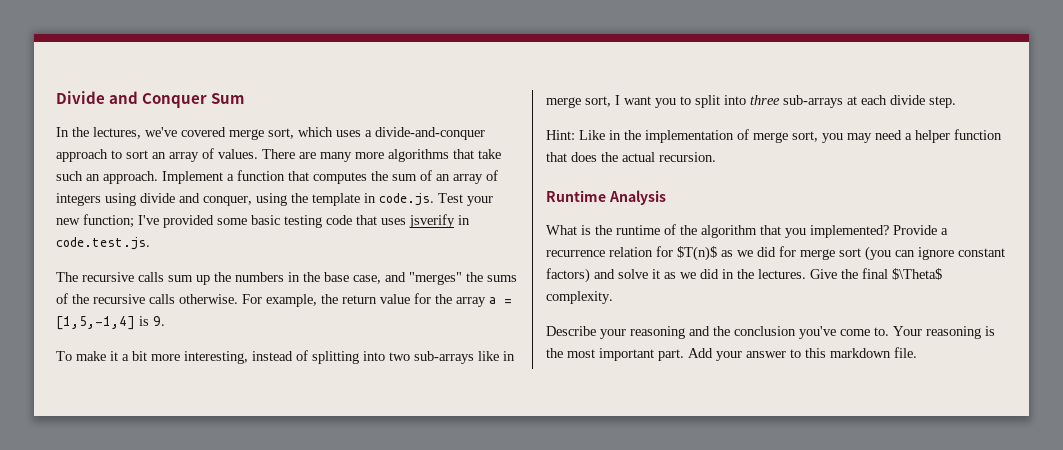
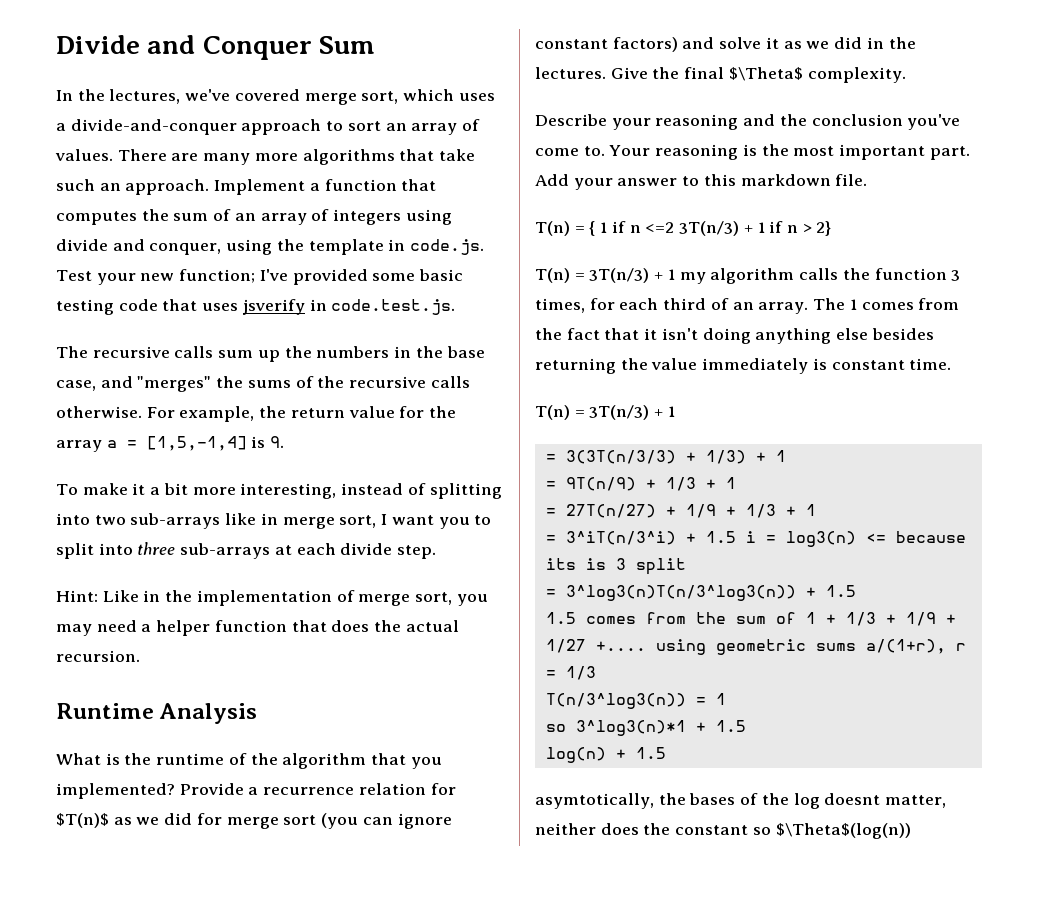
(917, 352) none -> [535,221,832,236] [535,268,961,284] [535,298,960,314] [535,328,934,344] [535,358,952,374] [535,405,675,420] [545,450,786,464] [545,477,736,491] [545,504,816,518] [545,531,966,547] [545,558,686,575] [545,585,856,601] [545,612,956,626] [545,639,966,655] [545,666,596,680] [545,693,726,709] [545,720,746,736] [545,747,666,763] [535,793,947,809] [535,823,911,839] // T(n) = { 1 if n <=2 3T(n/3) + 1 if n > 2} // T(n) = 3T(n/3) + 1 my algorithm calls the function 3 times, for each third of an array. The 1 comes from the fact that it isn't doing anything else besides returning the value immediately is constant time. // T(n) = 3T(n/3) + 1 // = 3(3T(n/3/3) + 1/3) + 1 // = 9T(n/9) + 1/3 + 1 // = 27T(n/27) + 1/9 + 1/3 + 1 // = 3^iT(n/3^i) + 1.5 i = log3(n) <= because its is 3 split // = 3^log3(n)T(n/3^log3(n)) + 1.5 // 1.5 comes from the sum of 1 + 1/3 + 1/9 + 1/27 +.... using geometric sums a/(1+r), r = 1/3 // T(n/3^log3(n)) = 1 // so 3^log3(n)*1 + 1.5 // log(n) + 1.5 // asymtotically, the bases of the log doesnt matter, neither does the constant so $\Theta$(log(n))

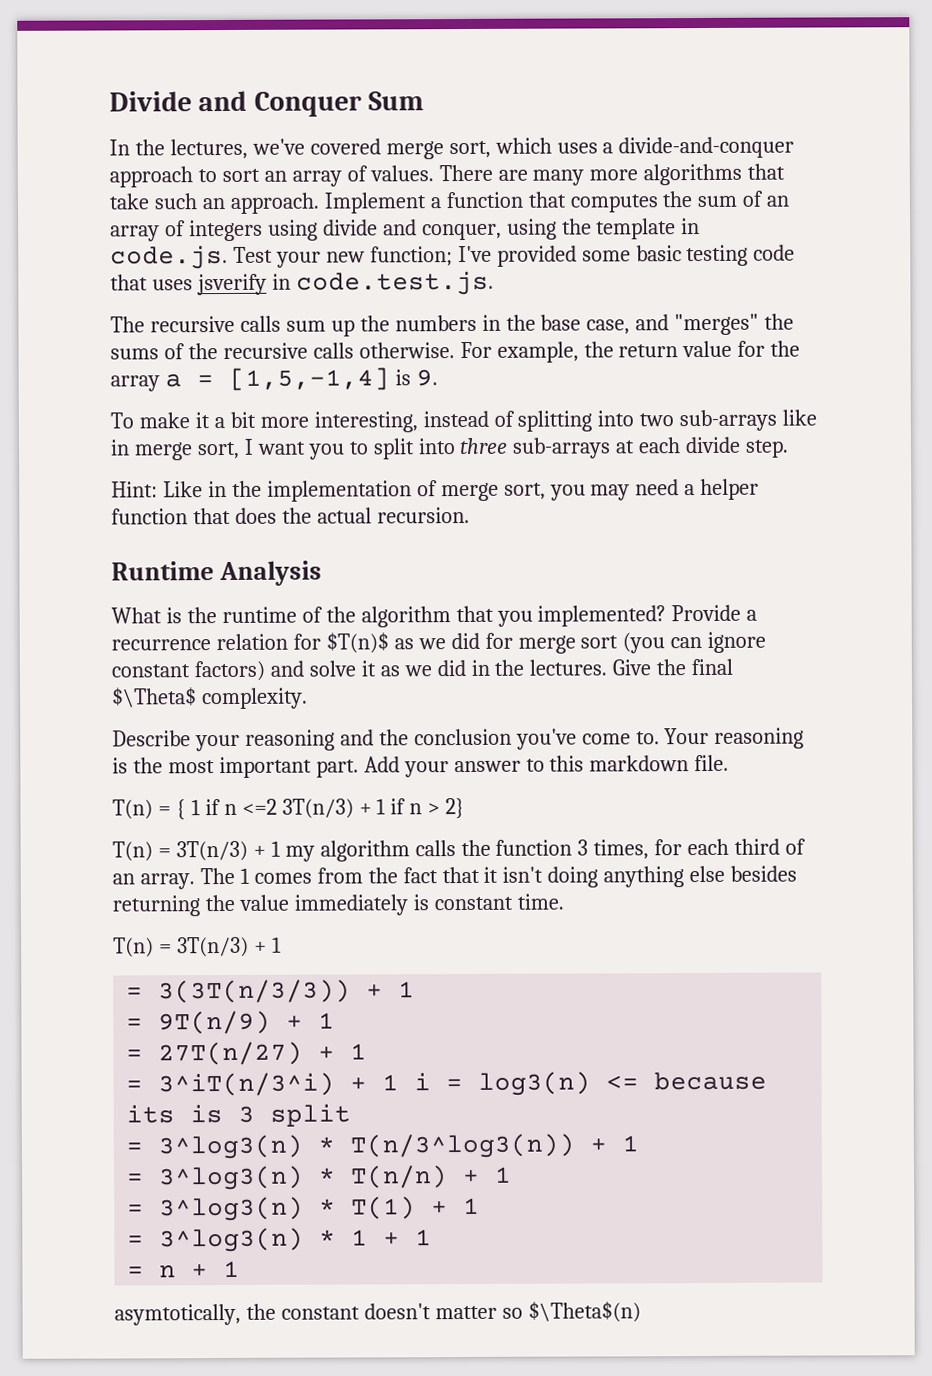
[565,450,746,464] 3(3T(n/3/3) + 1/3) -> [158,979,352,1004] 3(3T(n/3/3))
[665,477,716,491] 1/3 + -> (304, 1021) none
[685,504,796,518] 1/9 + 1/3 + -> (336, 1052) none
[705,531,736,543] 1.5 -> [382,1074,400,1091] 1
[565,585,856,601] [545,612,956,626] [545,639,966,655] [545,666,596,680] [545,693,726,709] [545,720,746,736] [545,747,666,763] [535,793,947,809] [535,823,911,839] 3^log3(n)T(n/3^log3(n)) + 1.5 // 1.5 comes from the sum of 1 + 1/3 + 1/9 + 1/27 +.... using geometric sums a/(1+r), r = 1/3 // T(n/3^log3(n)) = 1 // so 3^log3(n)*1 + 1.5 // log(n) + 1.5 // asymtotically, the bases of the log doesnt matter, neither does the constant so $\Theta$(log(n)) -> [158,1133,640,1160] [127,1165,513,1191] [127,1196,481,1222] [127,1227,433,1253] [127,1260,241,1278] [114,1301,641,1326] 3^log3(n) * T(n/3^log3(n)) + 1 // = 3^log3(n) * T(n/n) + 1 // = 3^log3(n) * T(1) + 1 // = 3^log3(n) * 1 + 1 // = n + 1 // asymtotically, the constant doesn't matter so $\Theta$(n)

